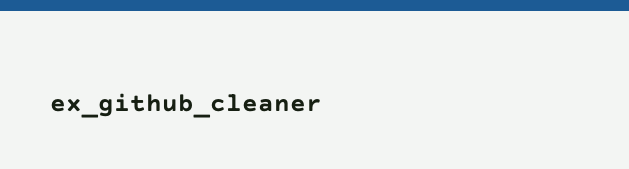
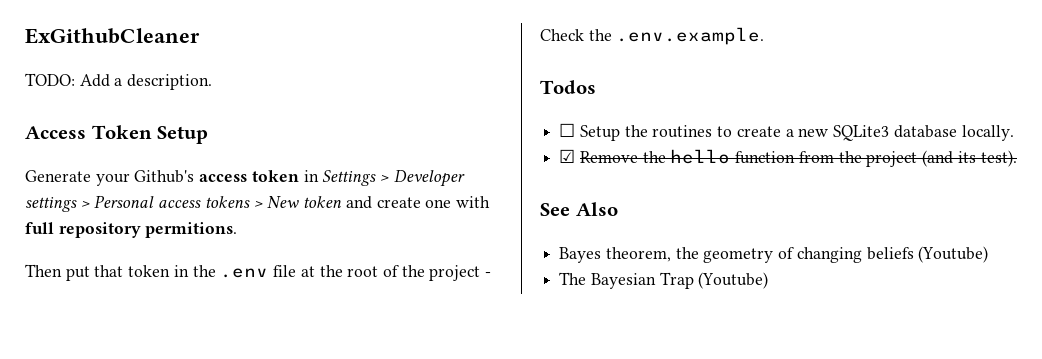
[50,93,322,118] ex_github_cleaner -> [25,28,200,44] [25,73,213,90] [25,125,209,144] [25,170,465,187] [25,195,490,212] [25,222,238,238] [25,264,492,281] [540,27,765,45] [540,80,596,94] [559,123,1014,141] [559,149,1017,167] [540,202,618,216] [559,246,989,263] [559,272,769,289] ExGithubCleaner // TODO: Add a description. // Access Token Setup // Generate your Github's access token in Settings > Developer settings > Personal access tokens > New token and create one with full repository permitions. // Then put that token in the .env file at the root of the project - Check the .env.example. // Todos // ☐ Setup the routines to create a new SQLite3 database locally. // ☑ Remove the hello function from the project (and its test). // See Also // Bayes theorem, the geometry of changing beliefs (Youtube) // The Bayesian Trap (Youtube)

